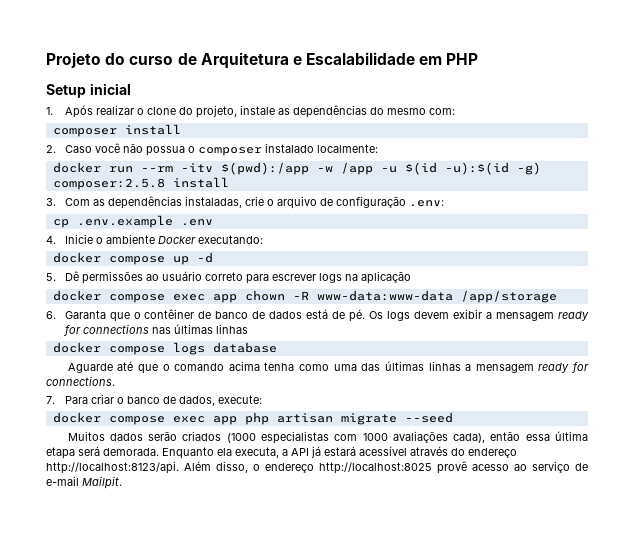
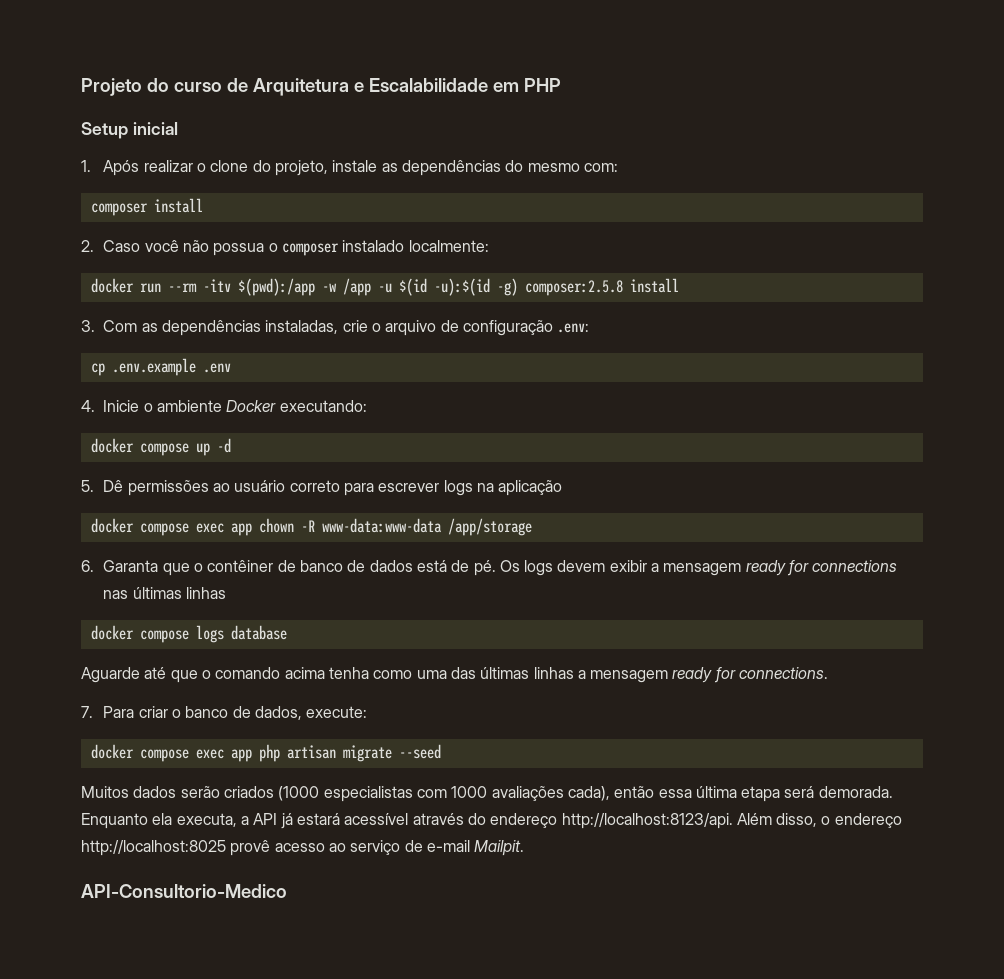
(122, 482) none -> [81,884,287,898] // API-Consultorio-Medico

